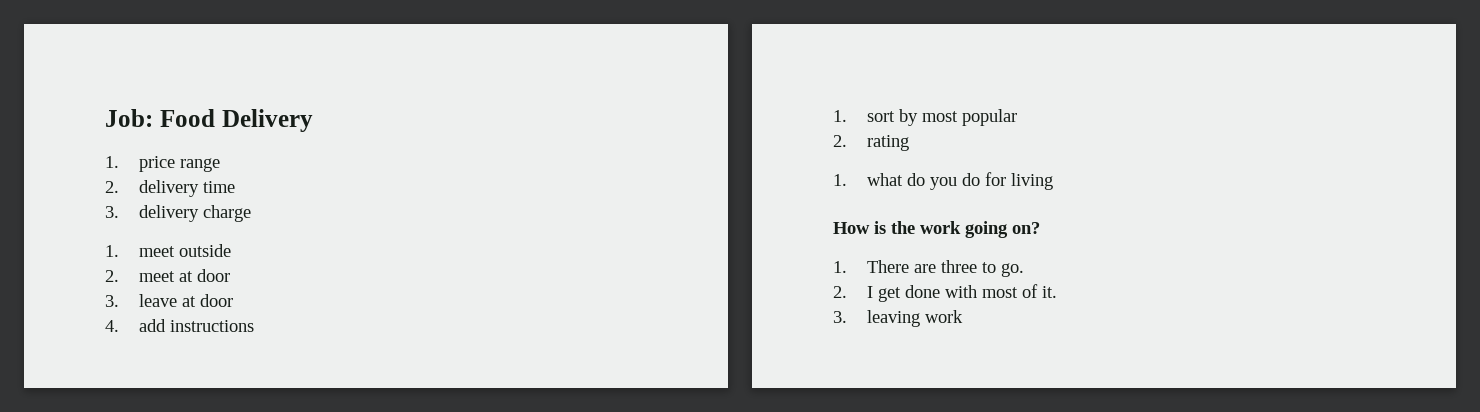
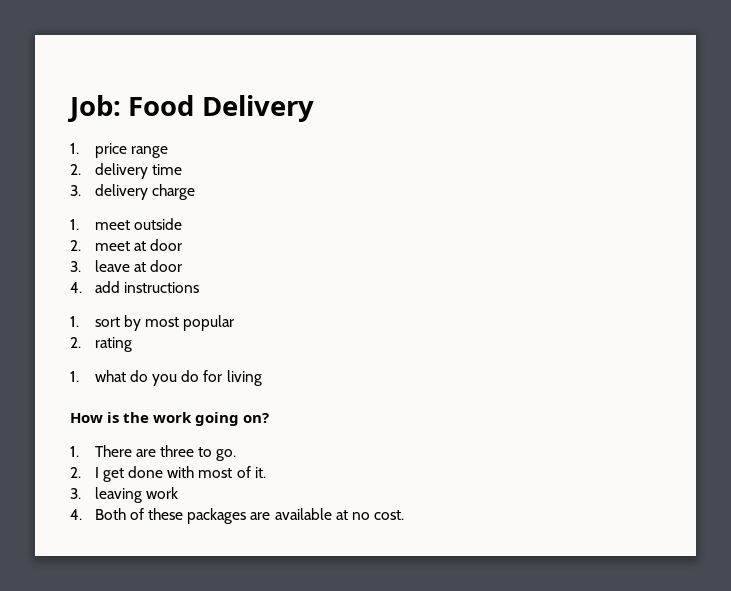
(964, 316) none -> [70,508,405,524] // 4. Both of these packages are available at no cost.

